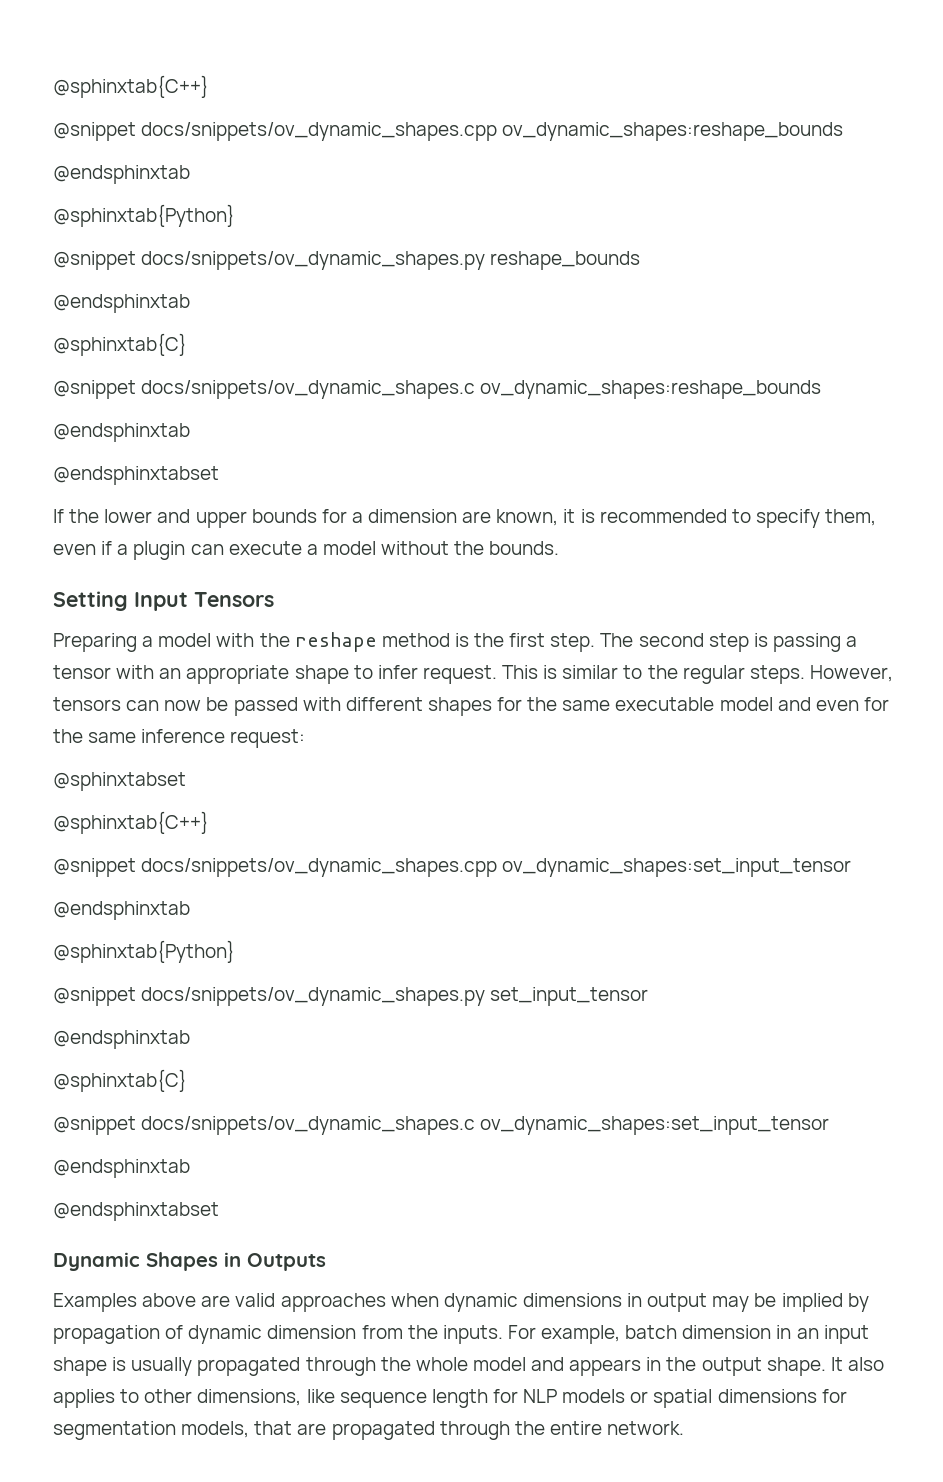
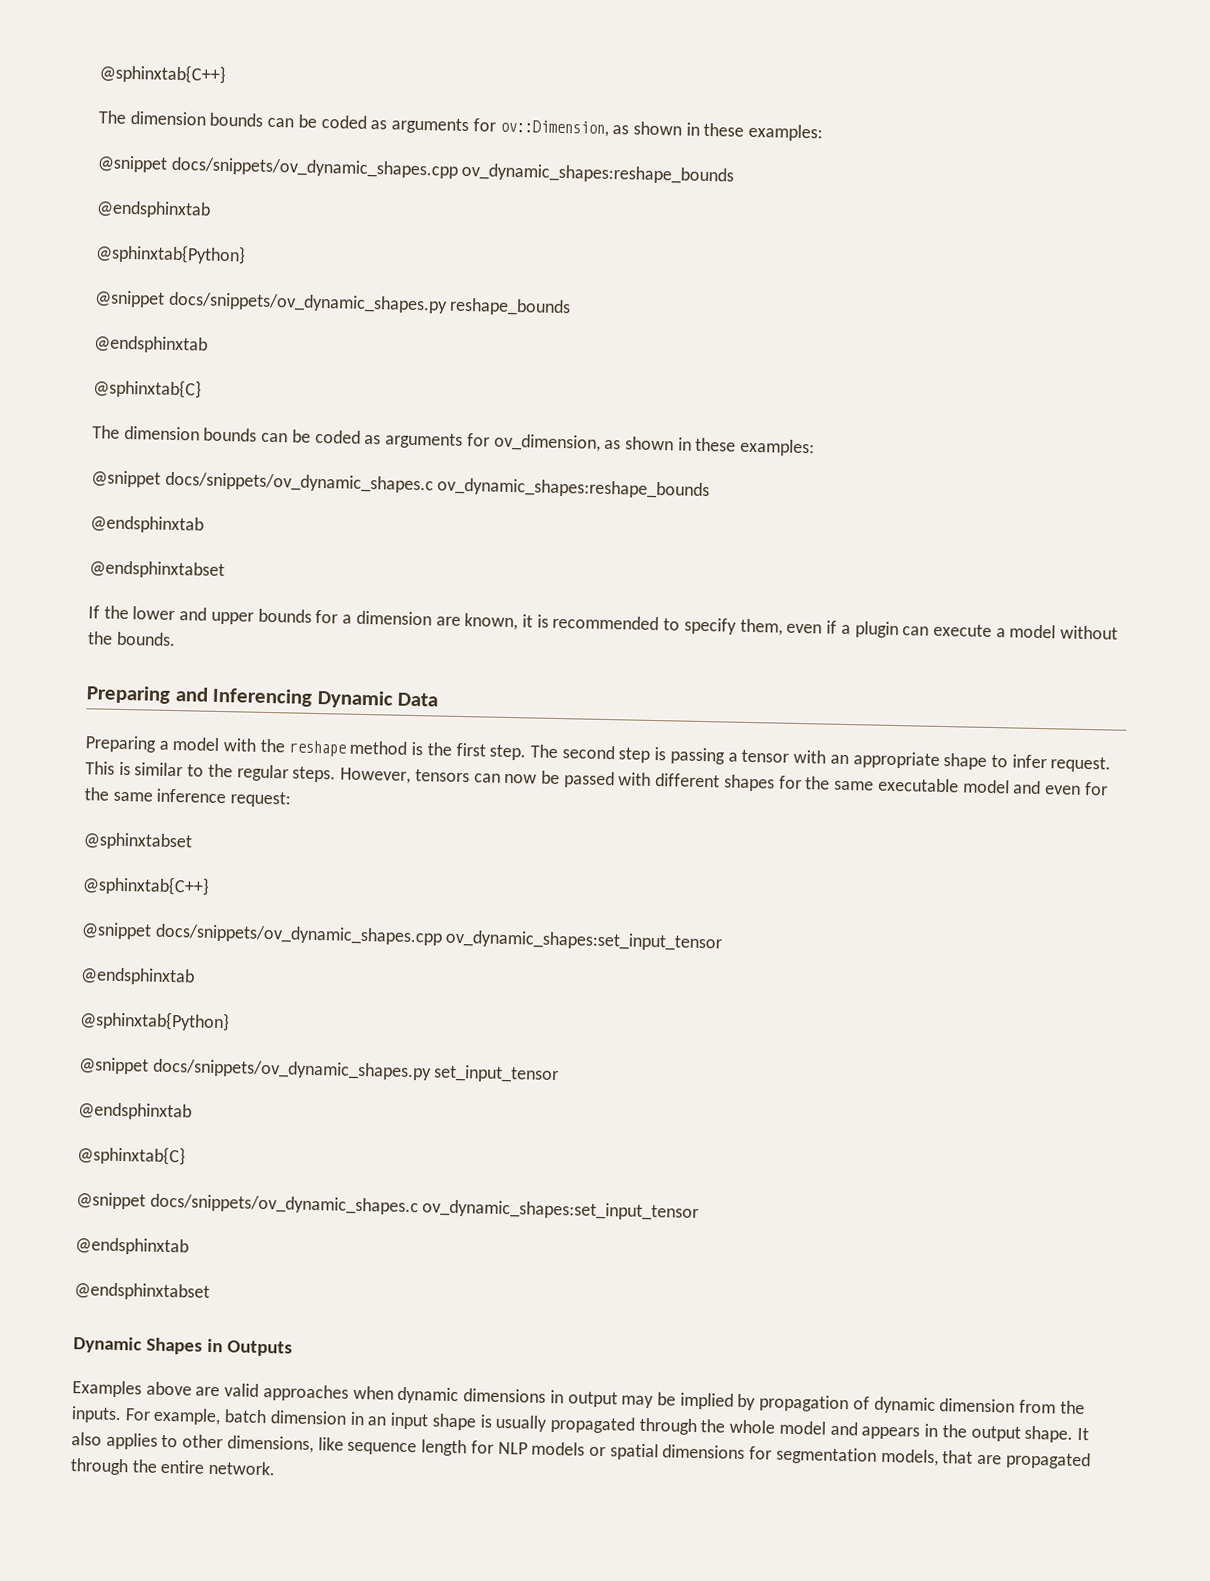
[53,75,209,98] @sphinxtab{C++} -> [99,63,226,84] [98,110,824,142] @sphinxtab{C++} // The dimension bounds can be coded as arguments for ov::Dimension, as shown in these examples:
(187, 344) none -> [92,425,816,457] // The dimension bounds can be coded as arguments for ov_dimension, as shown in these examples:
[53,591,274,611] Setting Input Tensors -> [86,685,439,709] Preparing and Inferencing Dynamic Data

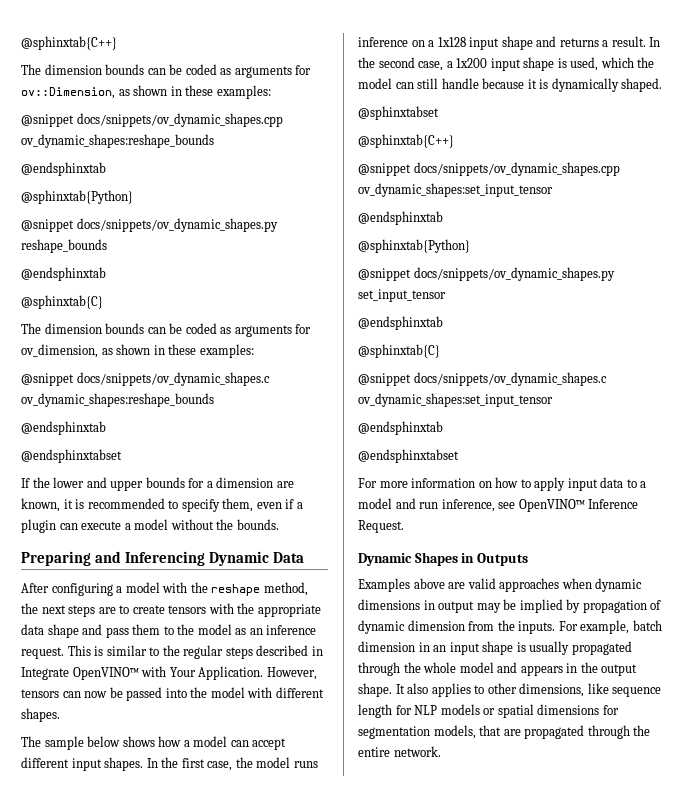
[85,735,157,753] Preparing -> [21,583,113,596] After configuring
[349,740,1047,770] method is the first step. The second step is passing a tensor with an appropriate shape to infer -> [263,582,308,596] [21,603,321,617] [21,624,317,638] method, the next steps are to create tensors with the appropriate data shape and pass them to the model as an inference
[292,766,337,783] steps. -> [225,645,323,659] [21,666,264,680] steps described in Integrate OpenVINO™ with Your Application.
[618,772,1108,796] [84,787,292,808] with different shapes for the same executable model and even for the same inference request: -> [165,687,324,698] [21,708,60,722] [21,736,287,750] [21,757,318,771] [358,36,661,50] [358,57,655,71] [358,78,663,92] into the model with different shapes. // The sample below shows how a model can accept different input shapes. In the first case, the model runs inference on a 1x128 input shape and returns a result. In the second case, a 1x200 input shape is used, which the model can still handle because it is dynamically shaped.
(210, 1291) none -> [358,477,647,491] [358,498,639,512] [358,520,404,533] // For more information on how to apply input data to a model and run inference, see OpenVINO™ Inference Request.

